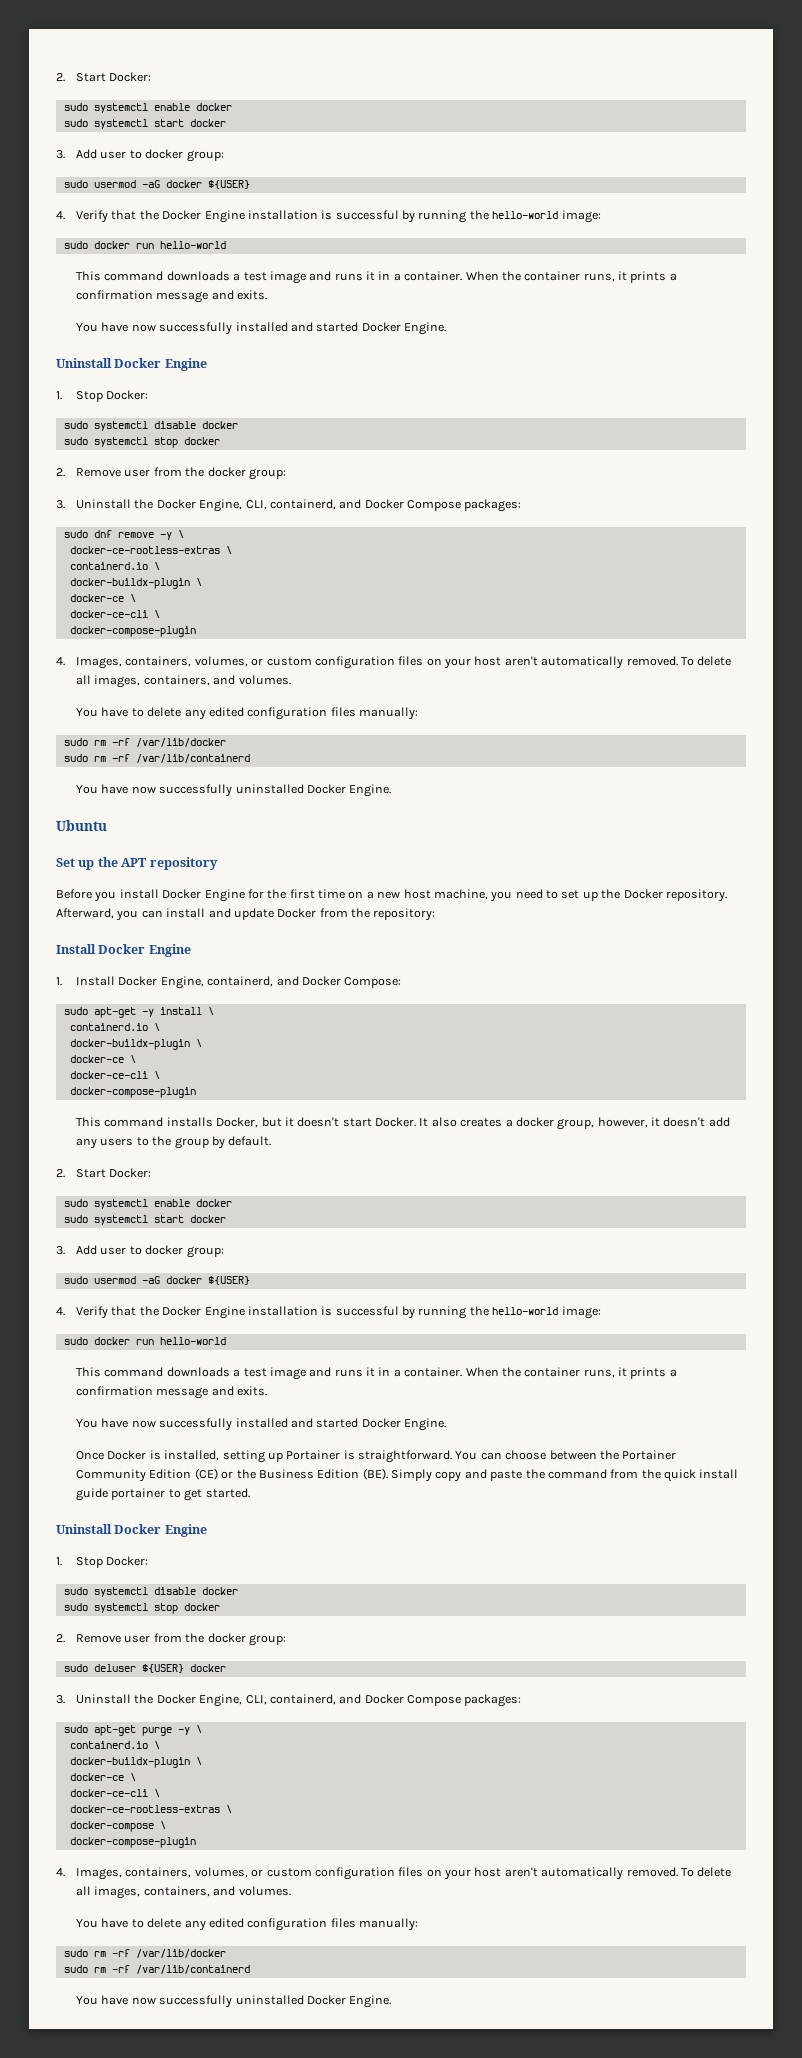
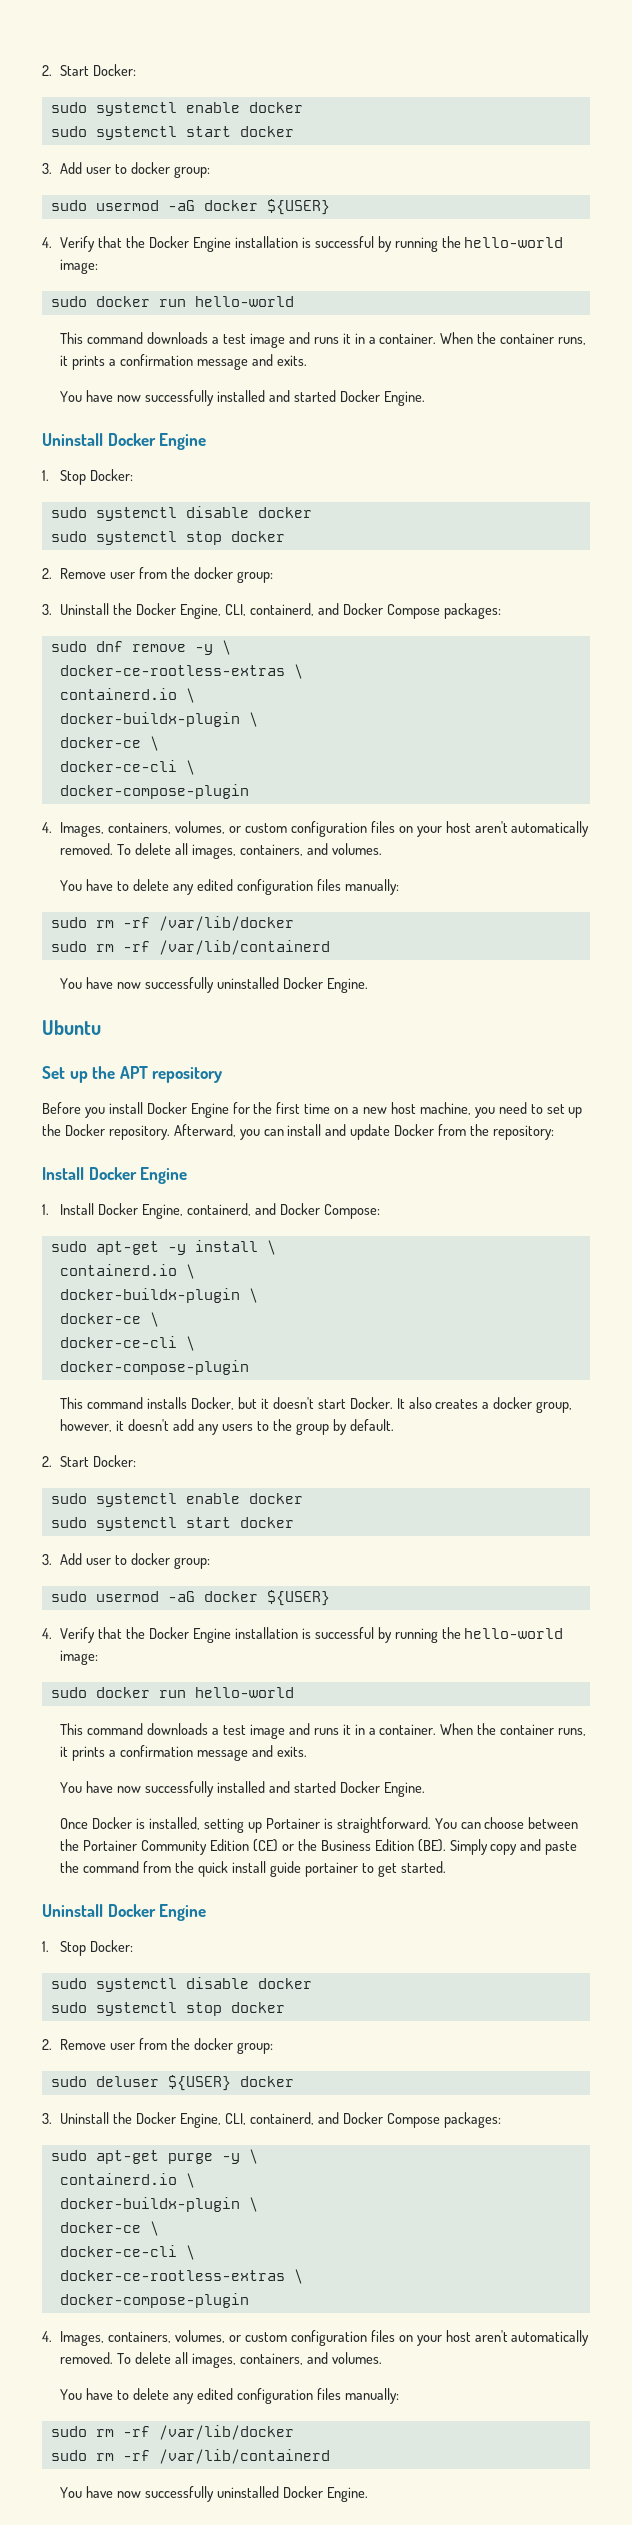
[69,1821,166,1832] // docker-compose \ -> (303, 2276) none

